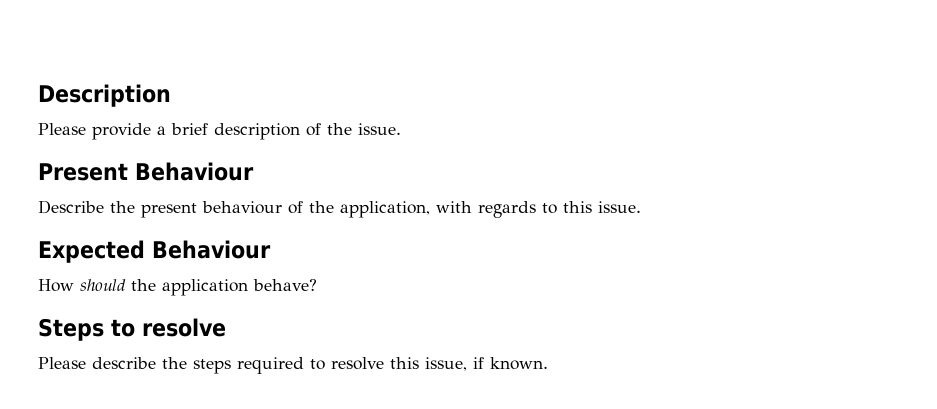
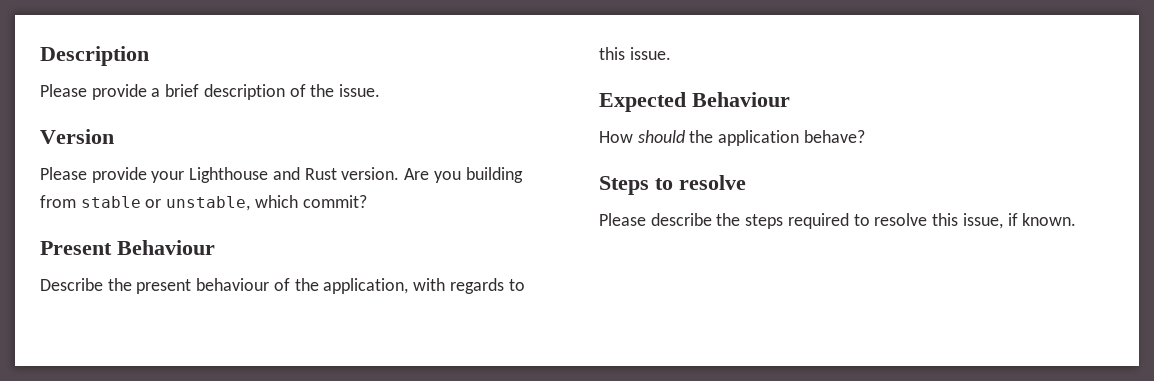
(401, 129) none -> [40,129,114,144] [40,167,523,183] [40,195,367,211] // Version // Please provide your Lighthouse and Rust version. Are you building from stable or unstable, which commit?

